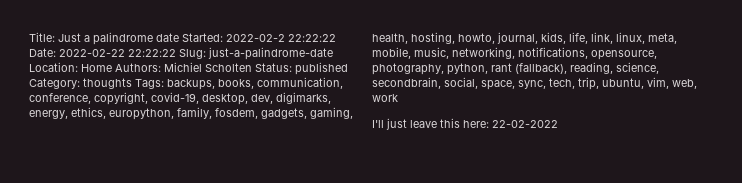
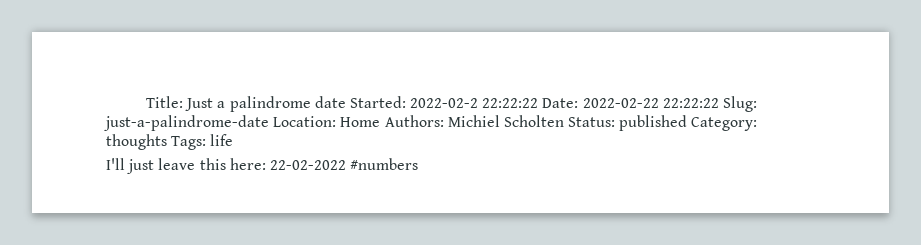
[167,77,343,90] [29,92,331,105] [29,107,353,120] [372,32,677,44] [372,47,657,60] [372,62,659,75] [372,77,697,90] [372,94,398,102] backups, books, communication, conference, copyright, covid-19, desktop, dev, digimarks, energy, ethics, europython, family, fosdem, gadgets, gaming, health, hosting, howto, journal, kids, life, link, linux, meta, mobile, music, networking, notifications, opensource, photography, python, rant (fallback), reading, science, secondbrain, social, space, sync, tech, trip, ubuntu, vim, web, work -> [210,134,234,146] life
(558, 124) none -> [350,158,419,170] #numbers

